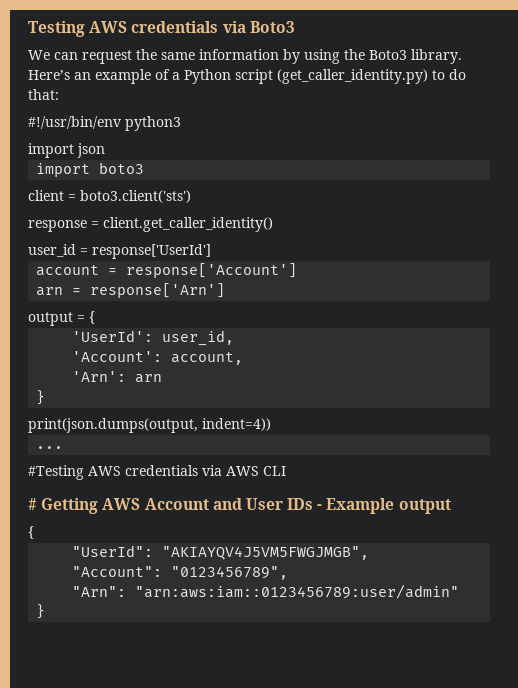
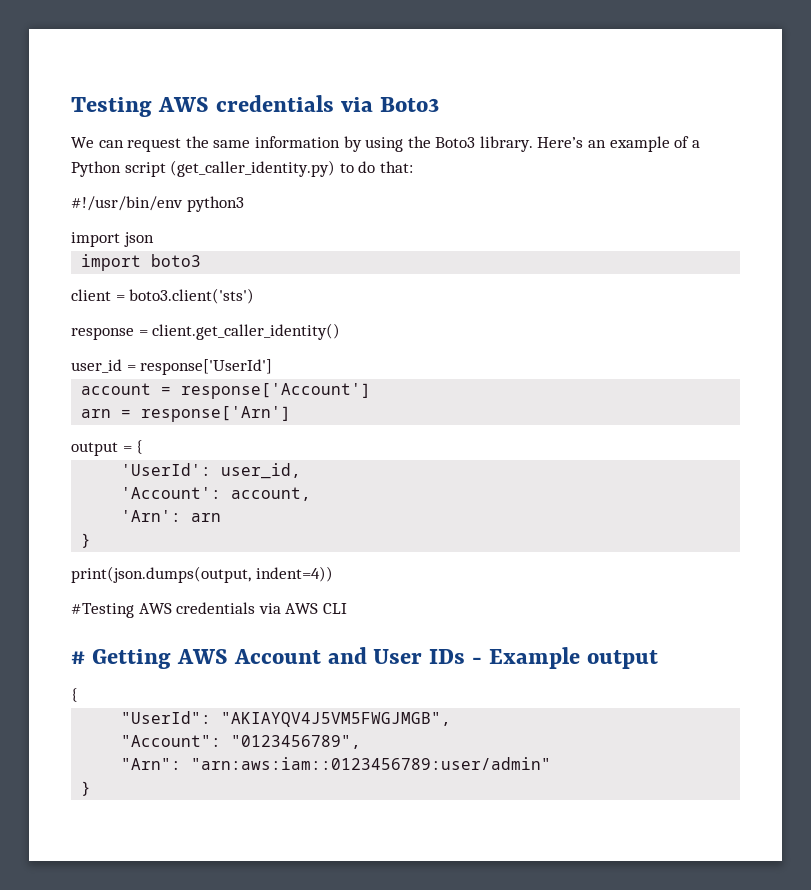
[36,446,64,449] // ... -> (333, 574) none

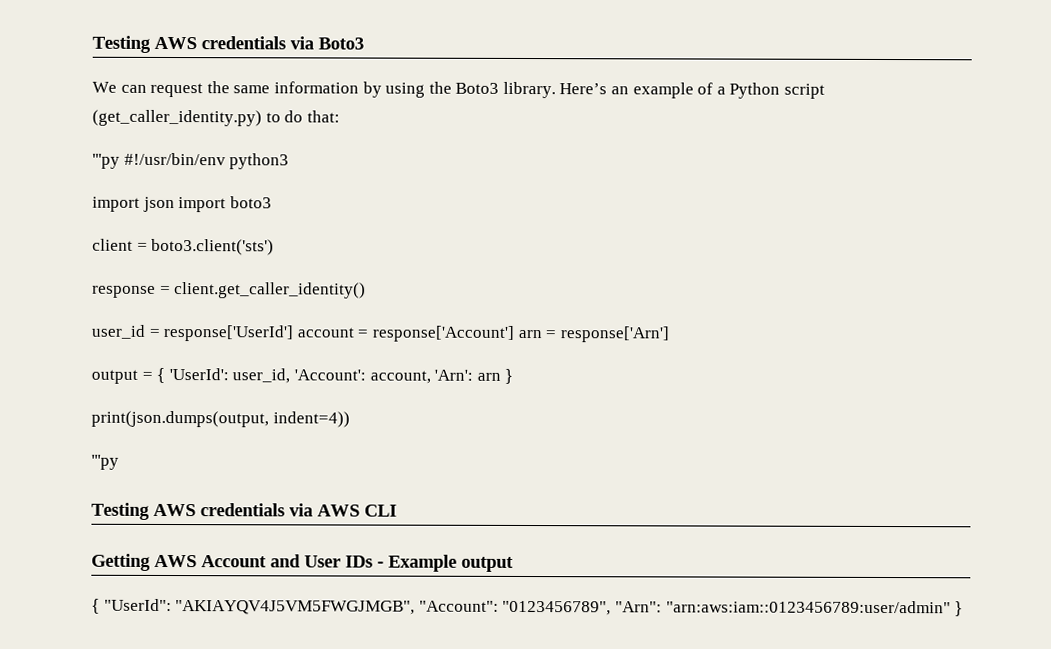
(413, 167) none -> [92,153,120,169] '''py
(154, 239) // -> (175, 204) none
(273, 367) // -> (294, 333) none
(372, 391) // -> (514, 333) none
(144, 447) // -> (166, 375) none
(302, 471) // -> (291, 376) none
(312, 494) // -> (431, 377) none
(222, 517) // -> (501, 376) none
[71,603,134,618] #Testing -> [91,454,119,470] [91,502,150,520] '''py // Testing
[71,651,85,664] # -> (397, 510) none
(78, 695) // -> (100, 606) none
(452, 719) // -> (416, 607) none
(362, 742) // -> (612, 608) none
(552, 763) // -> (951, 607) none

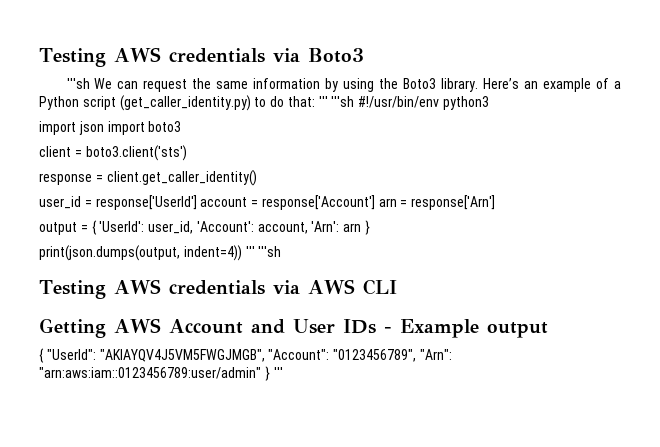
(364, 43) none -> [66,78,90,89] '''sh
[92,153,120,169] // '''py -> [318,96,355,107] ''' '''sh
[91,454,119,470] // '''py -> [245,246,282,257] ''' '''sh
(964, 609) none -> [273,367,283,378] '''

